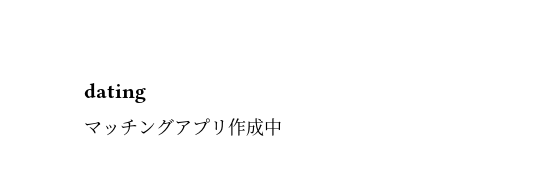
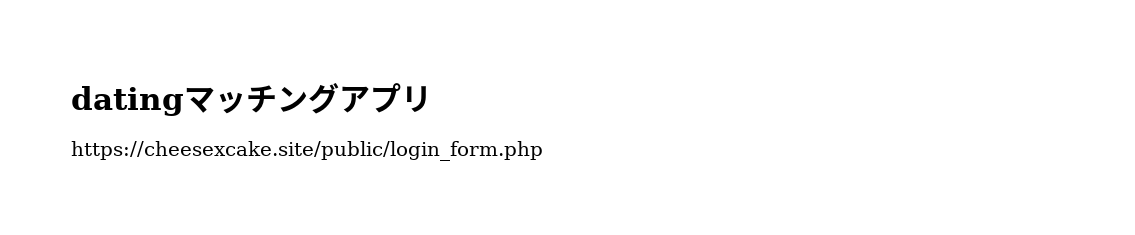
(146, 93) // -> (184, 101) none
[228,118,282,136] 作成中 -> [71,141,543,161] // https://cheesexcake.site/public/login_form.php

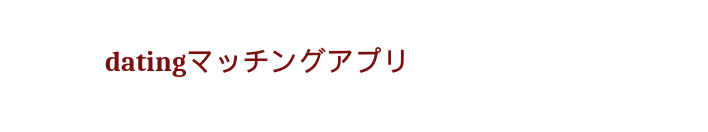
[71,141,543,161] // https://cheesexcake.site/public/login_form.php -> (410, 61) none

